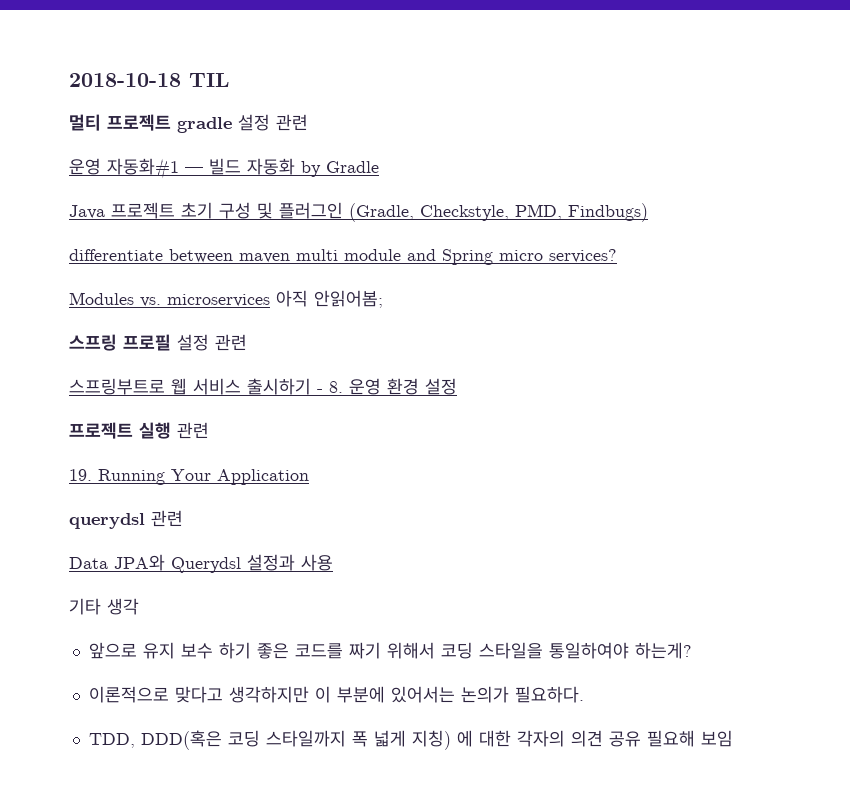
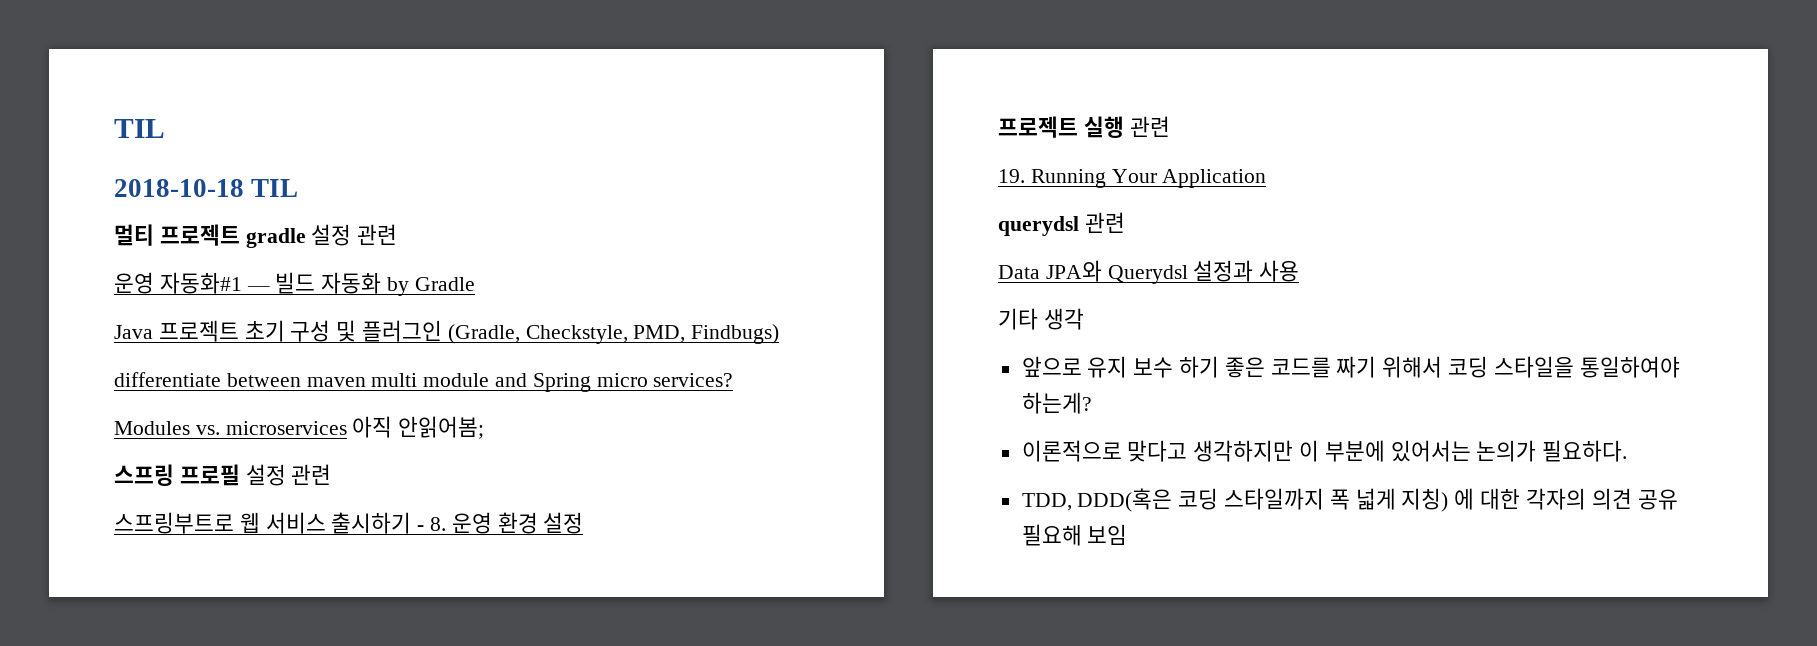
(69, 80) none -> [114,119,165,138] TIL //

